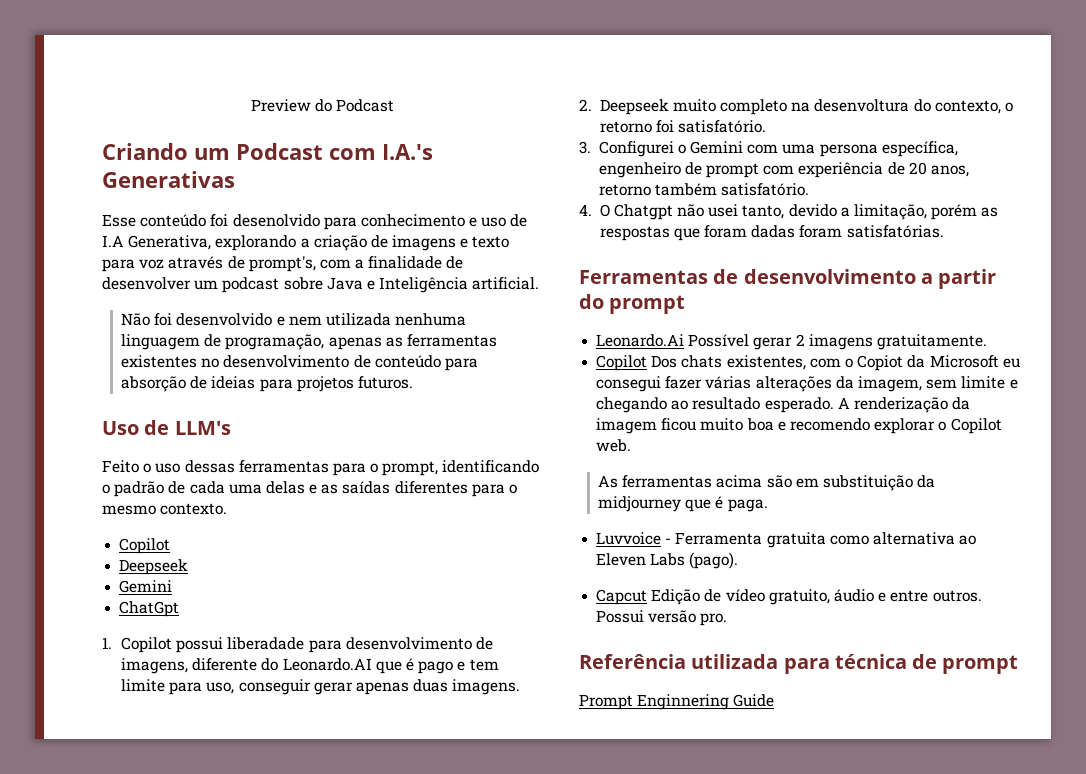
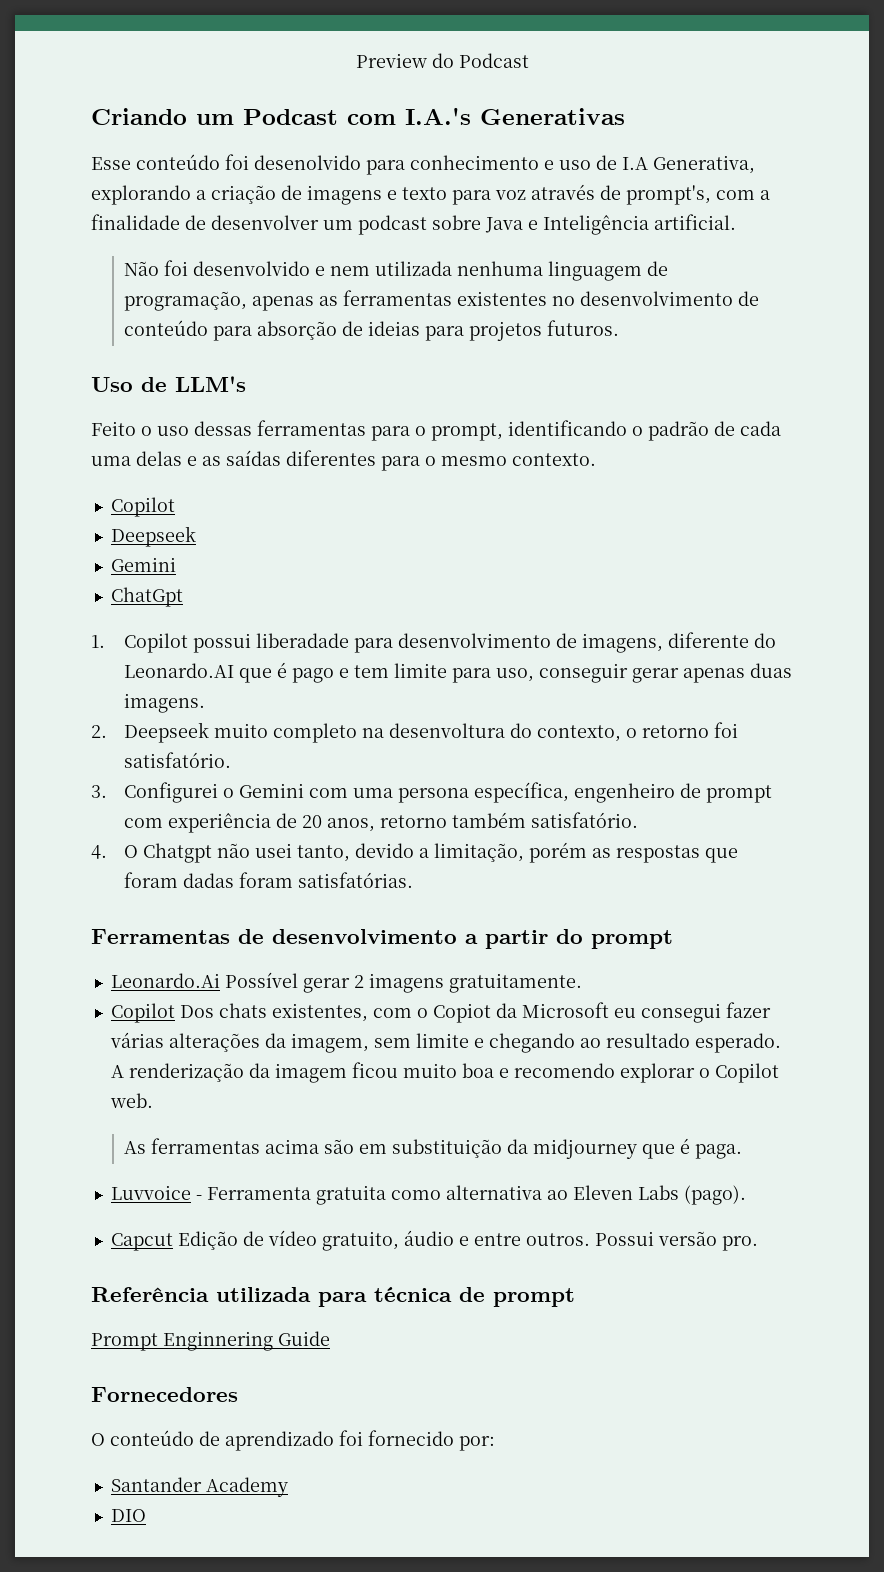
(775, 700) none -> [91,1387,238,1402] [91,1430,495,1451] [110,1477,288,1497] [110,1509,146,1522] // Fornecedores // O conteúdo de aprendizado foi fornecido por: // Santander Academy // DIO

